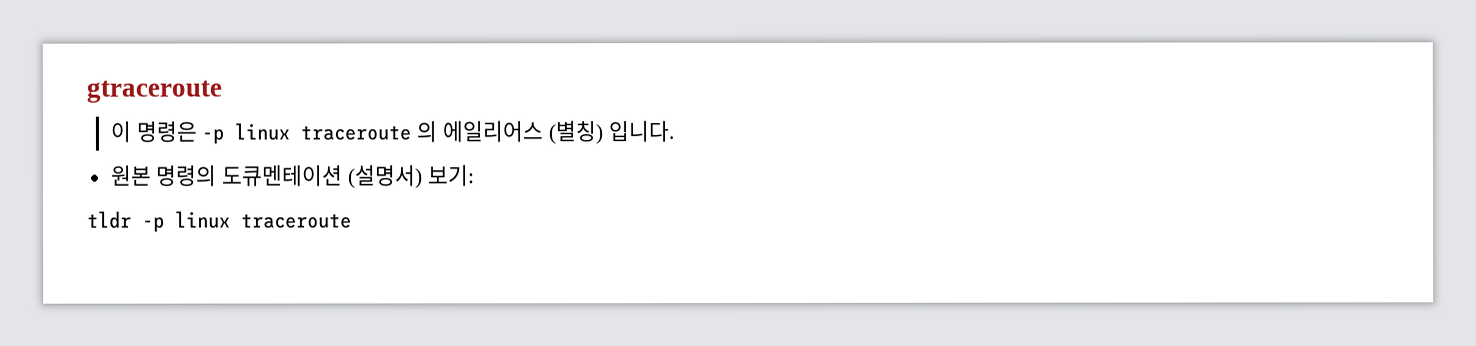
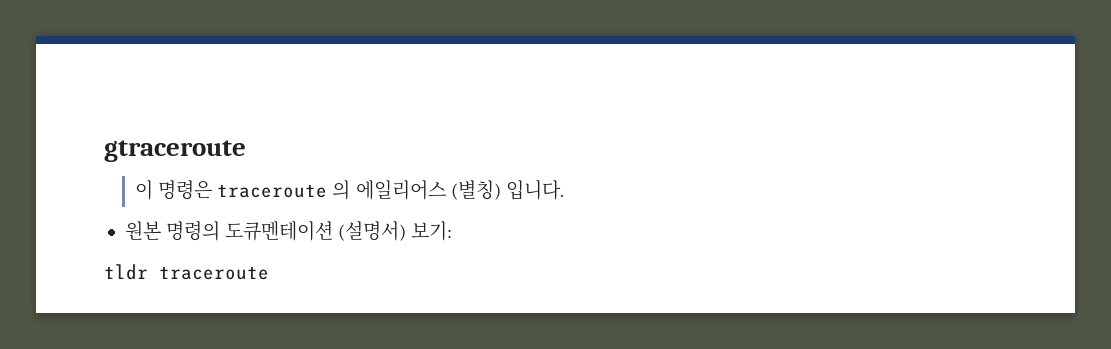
[201,123,291,144] -p linux -> (213, 190) none
[142,211,231,232] -p linux -> (148, 272) none

